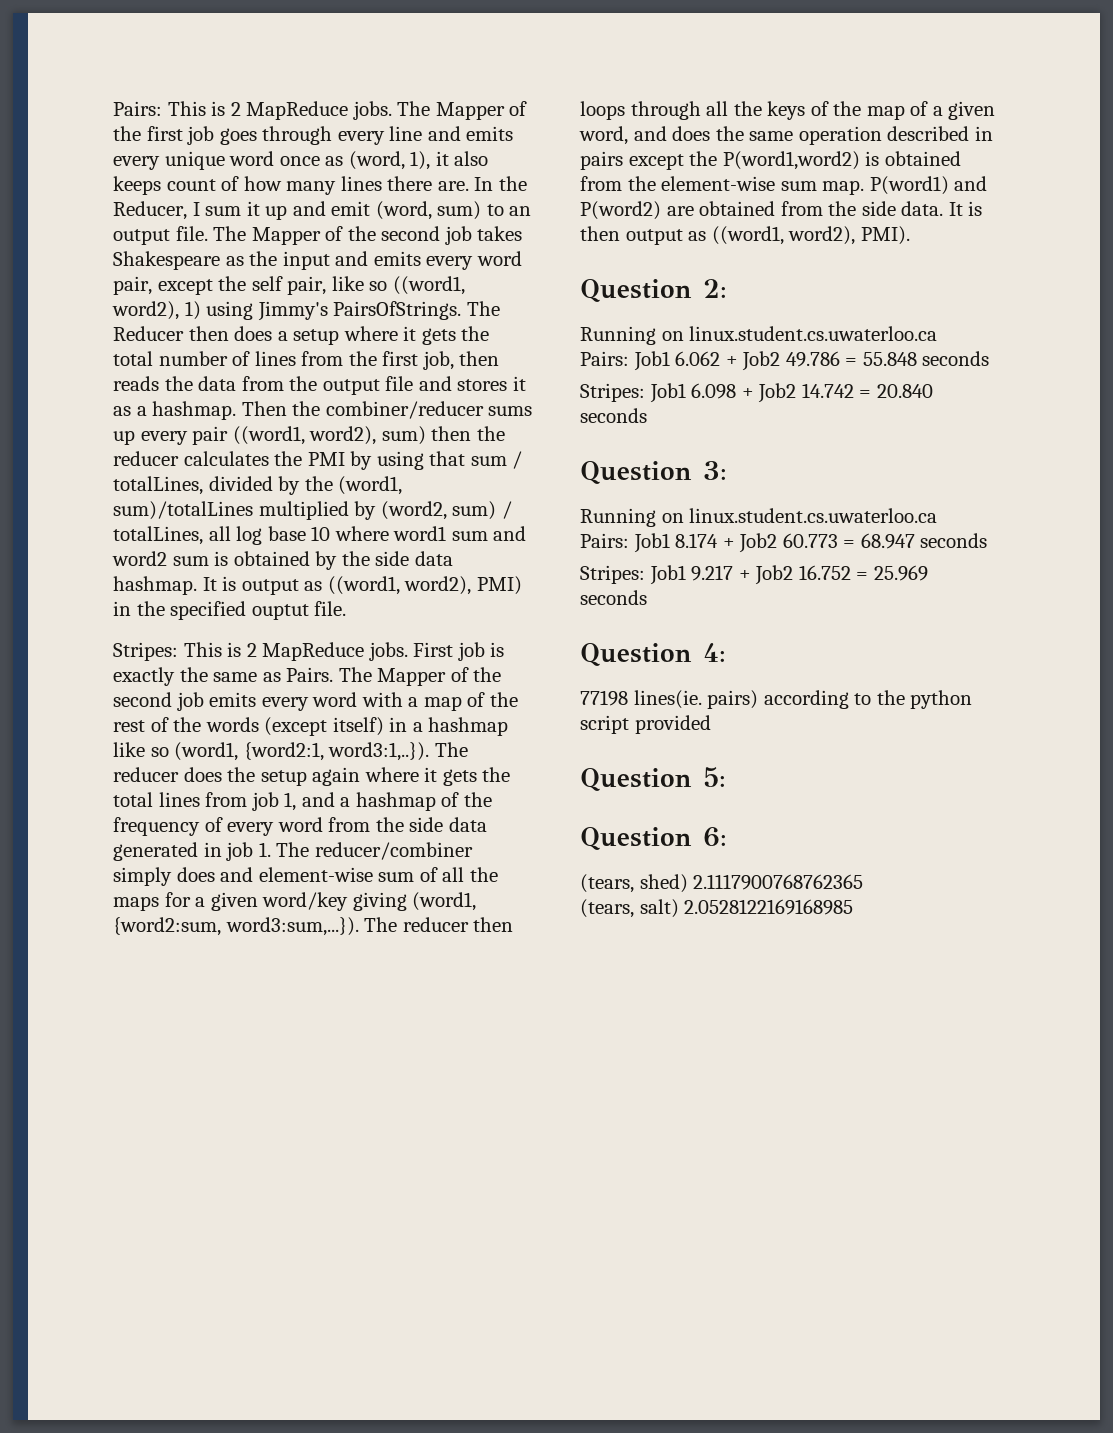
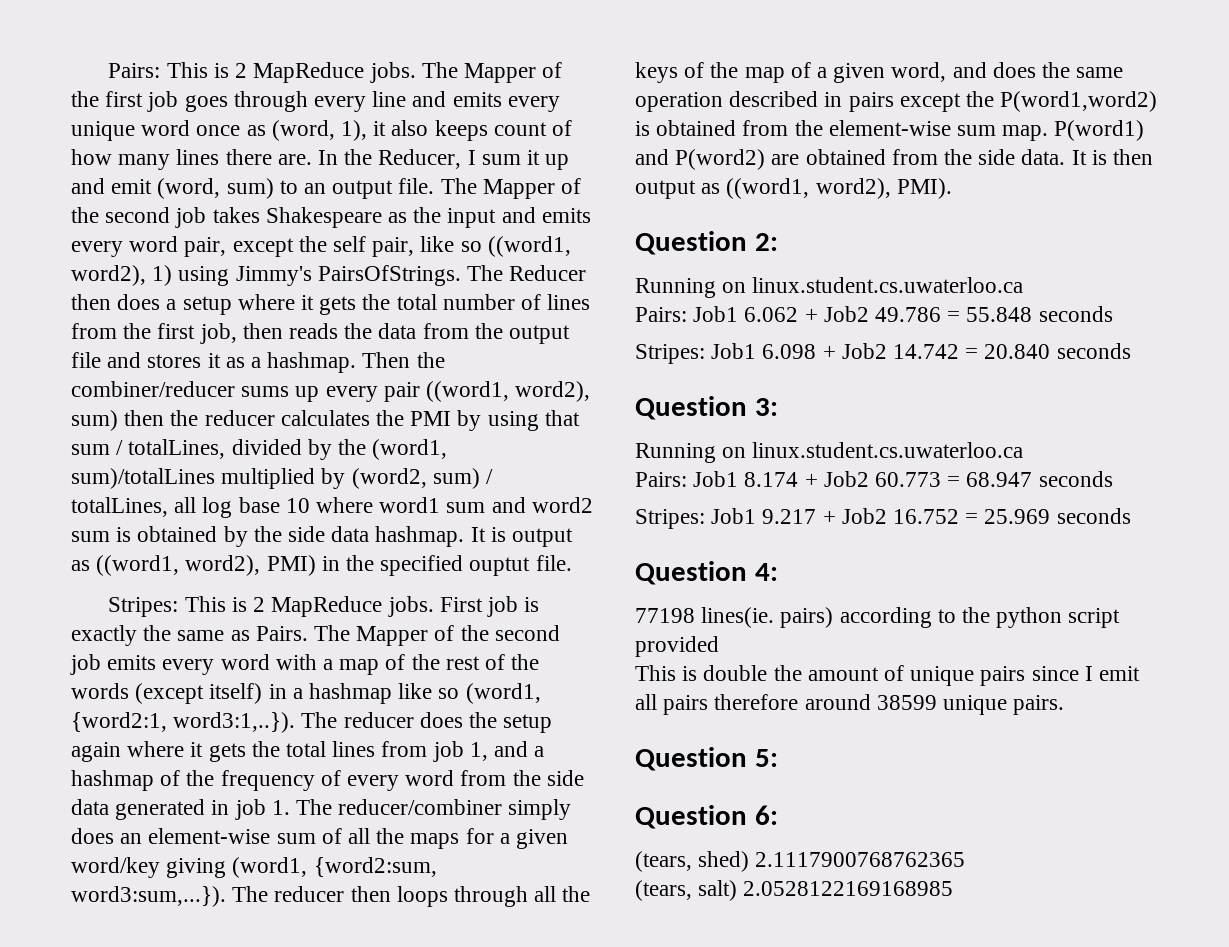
[220,867,254,882] and -> [120,833,143,844] an
(711, 724) none -> [635,665,1141,686] [635,694,1065,715] // This is double the amount of unique pairs since I emit all pairs therefore around 38599 unique pairs.

